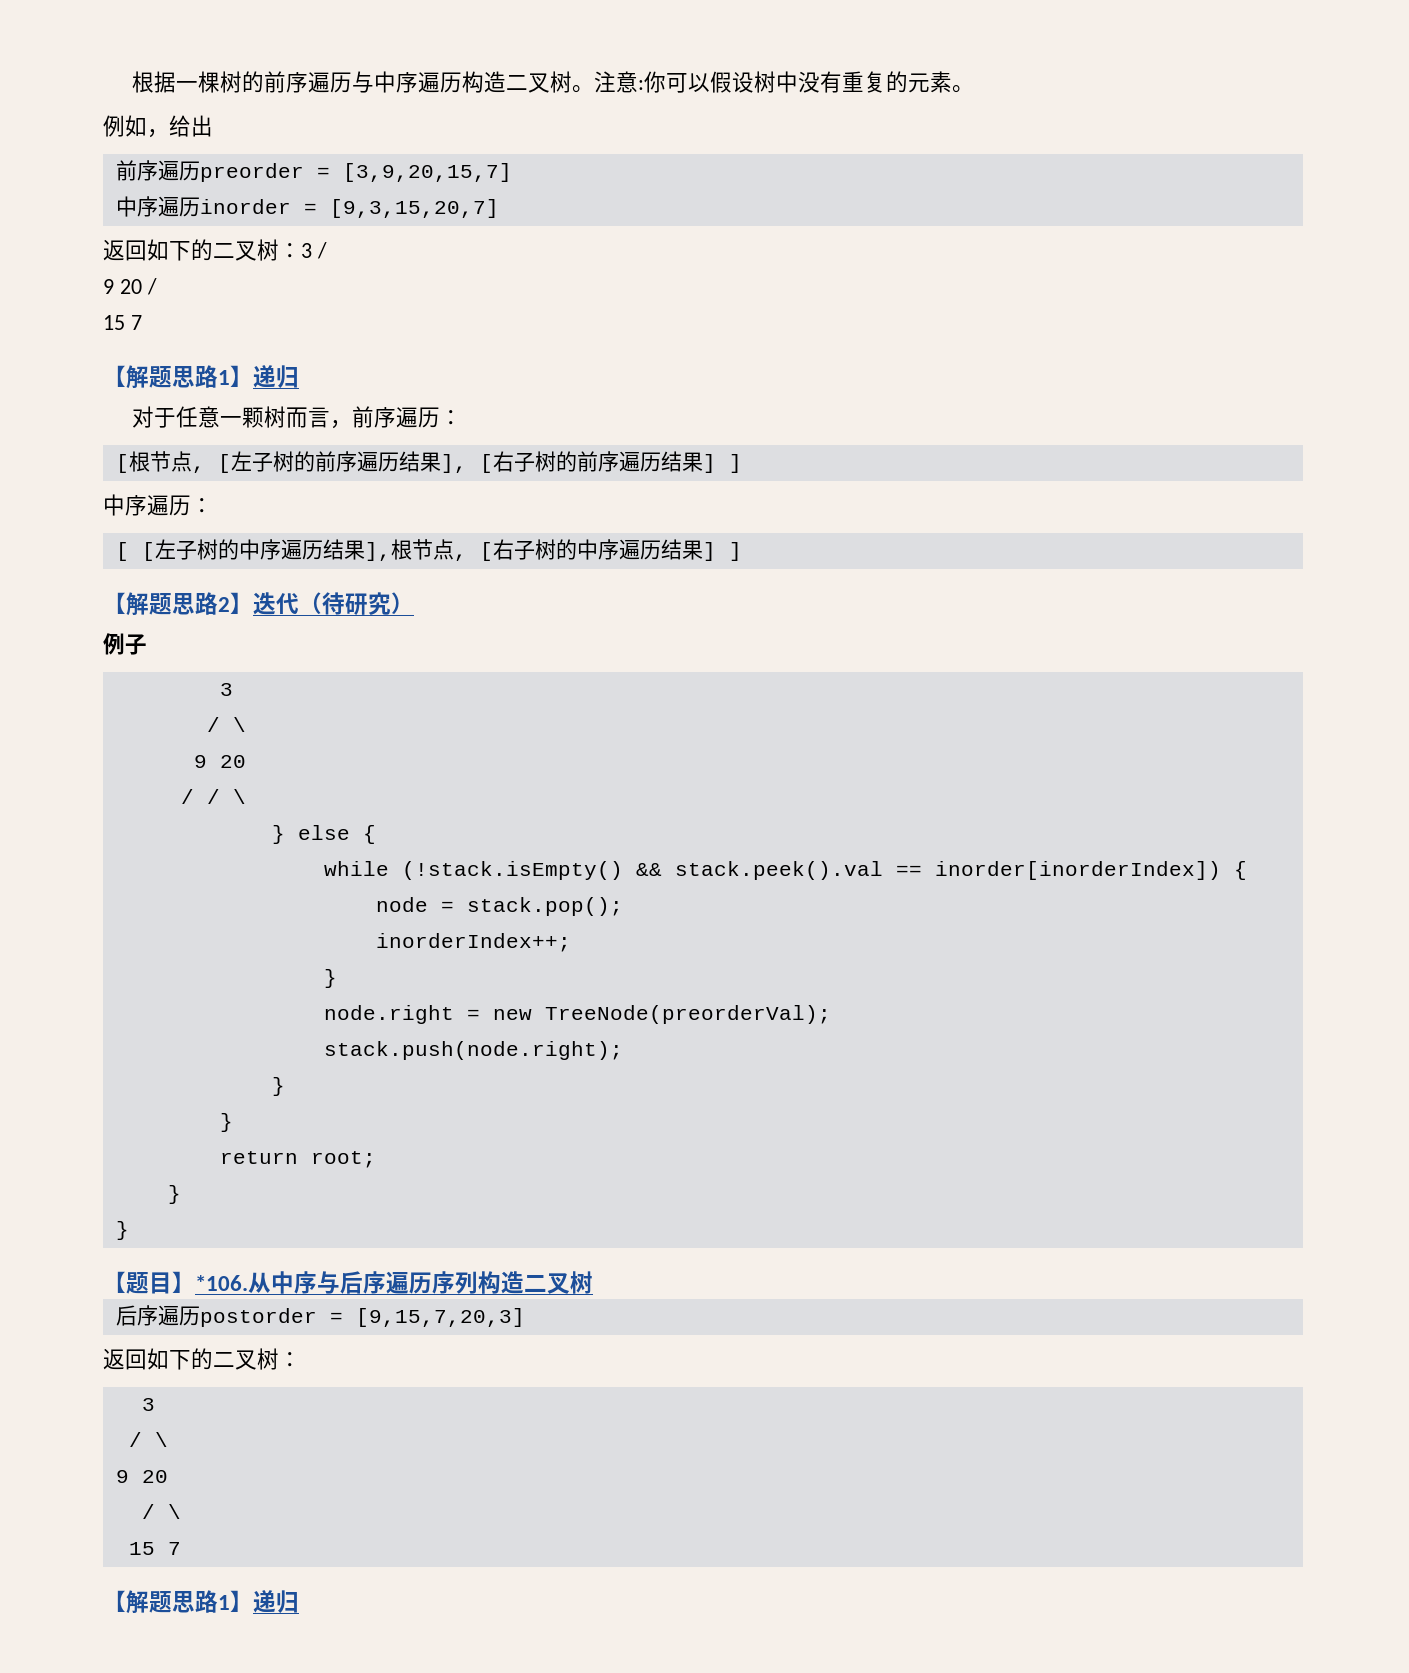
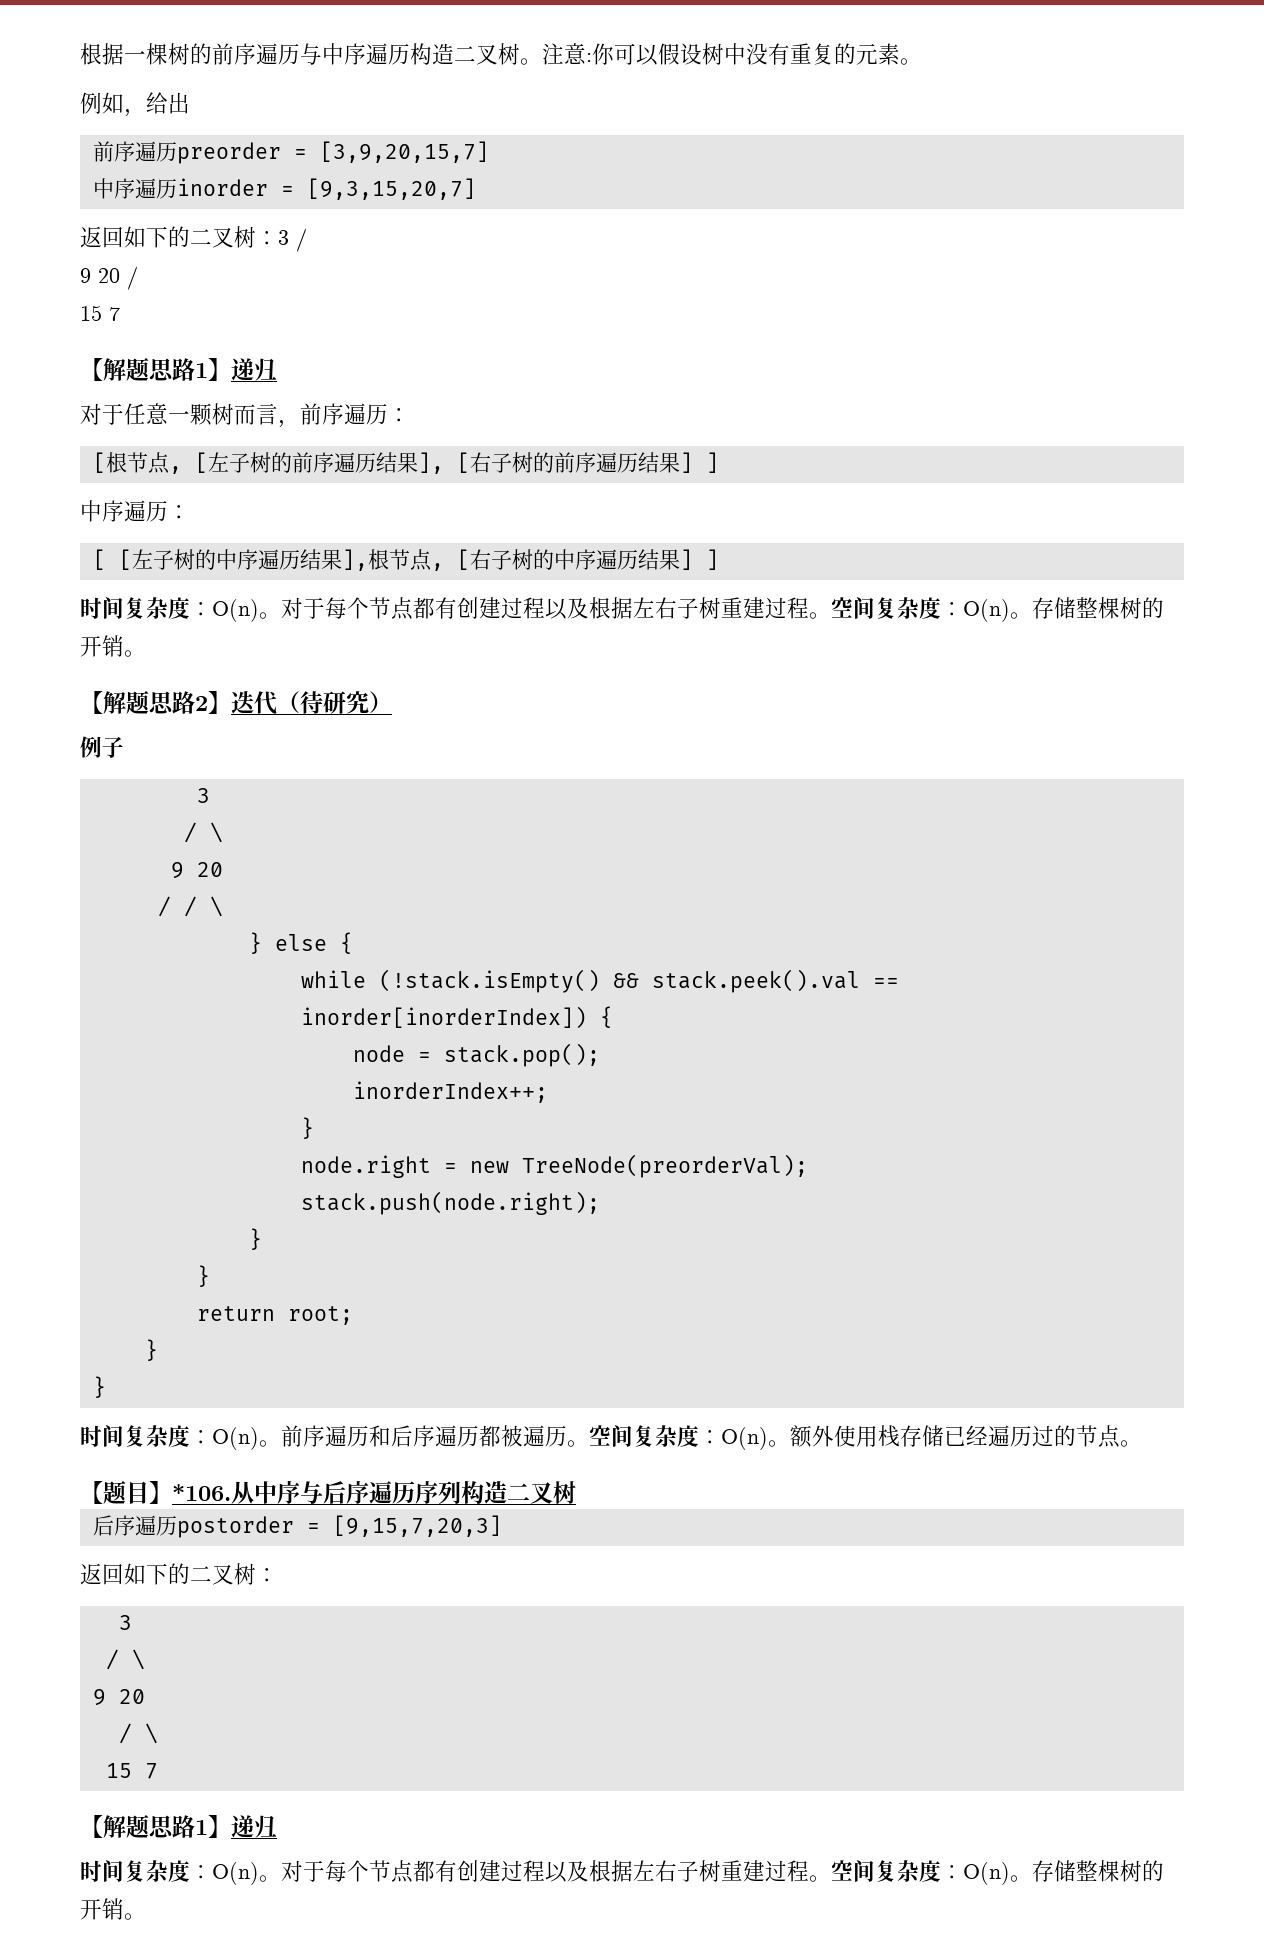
(742, 551) none -> [80,597,1164,622] [80,635,146,657] // 时间复杂度：O(n)。对于每个节点都有创建过程以及根据左右子树重建过程。空间复杂度：O(n)。存储整棵树的开销。
(129, 1230) none -> [80,1425,1142,1450] // 时间复杂度：O(n)。前序遍历和后序遍历都被遍历。空间复杂度：O(n)。额外使用栈存储已经遍历过的节点。
(299, 1601) none -> [80,1860,1164,1885] [80,1898,146,1920] // 时间复杂度：O(n)。对于每个节点都有创建过程以及根据左右子树重建过程。空间复杂度：O(n)。存储整棵树的开销。

